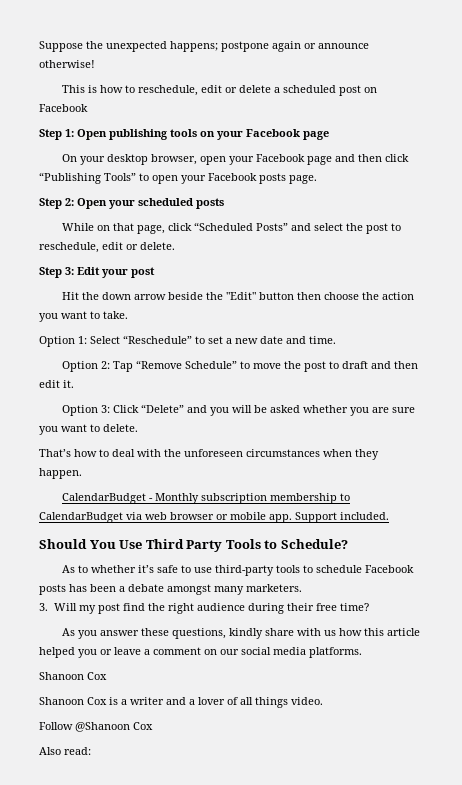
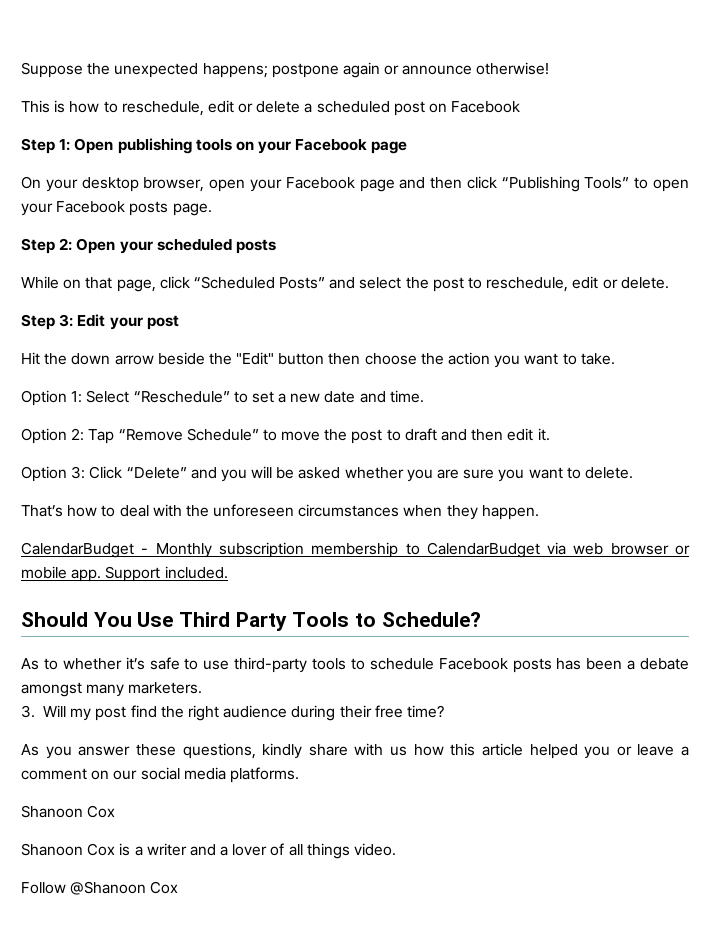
[39,747,91,755] // Also read: -> (179, 887) none

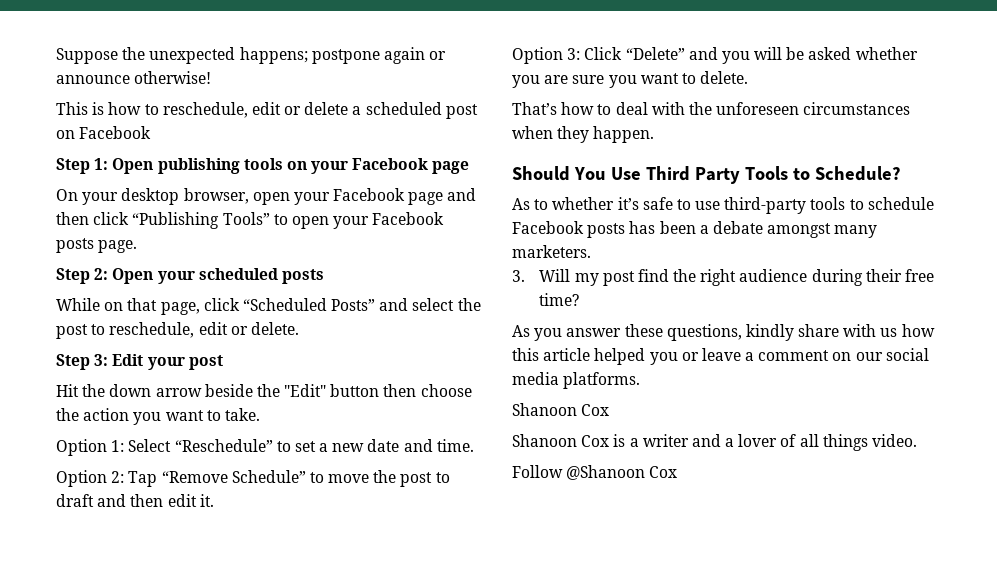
[21,542,690,558] [21,566,228,582] // CalendarBudget - Monthly subscription membership to CalendarBudget via web browser or mobile app. Support included. -> (655, 134) none

